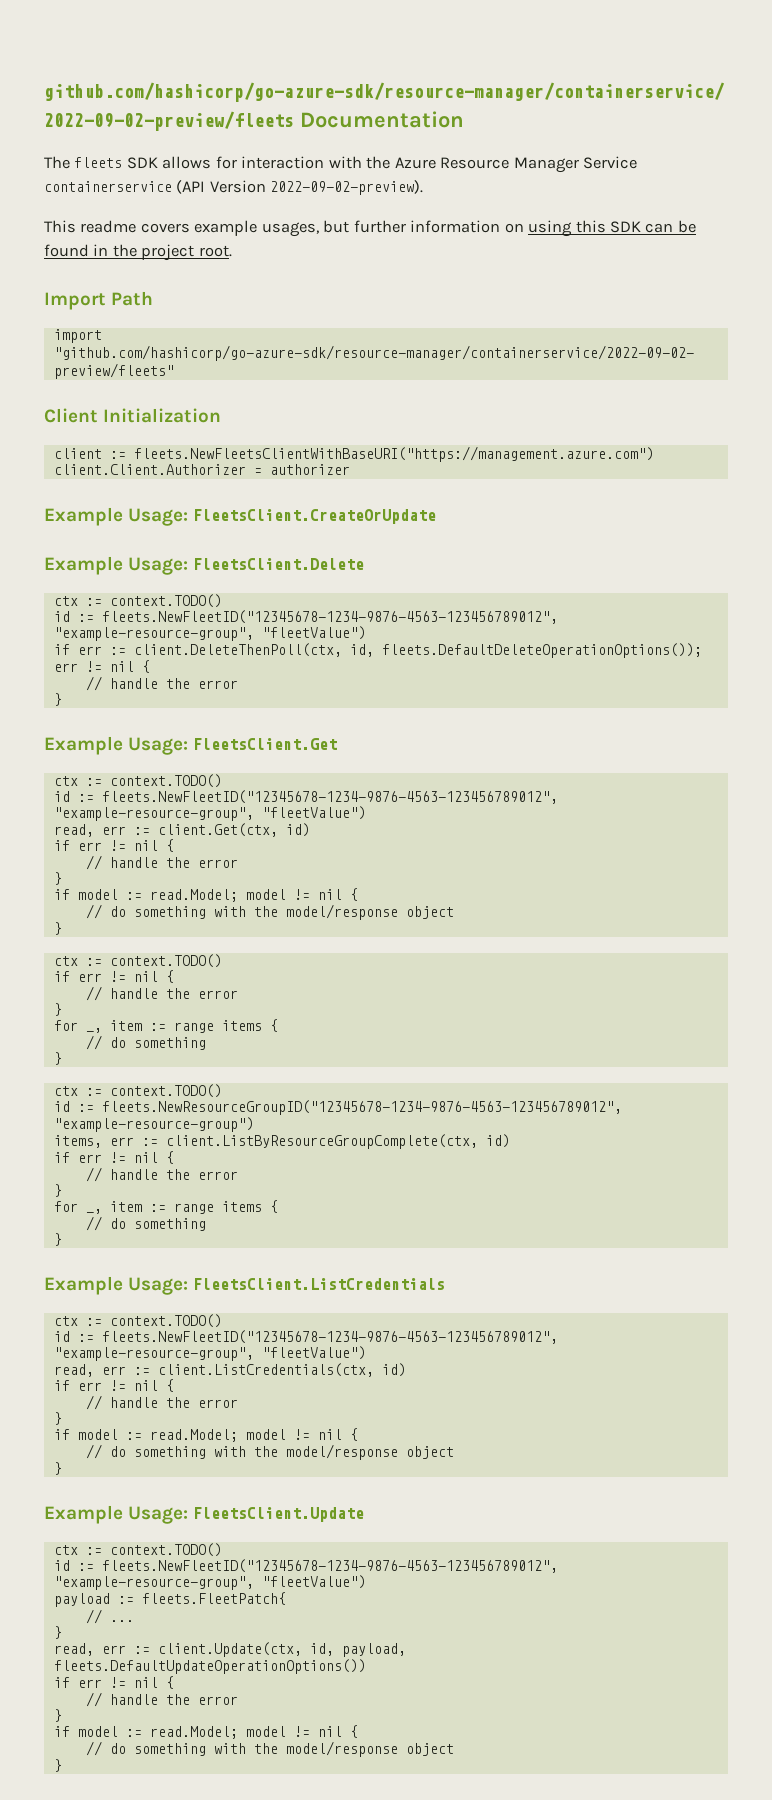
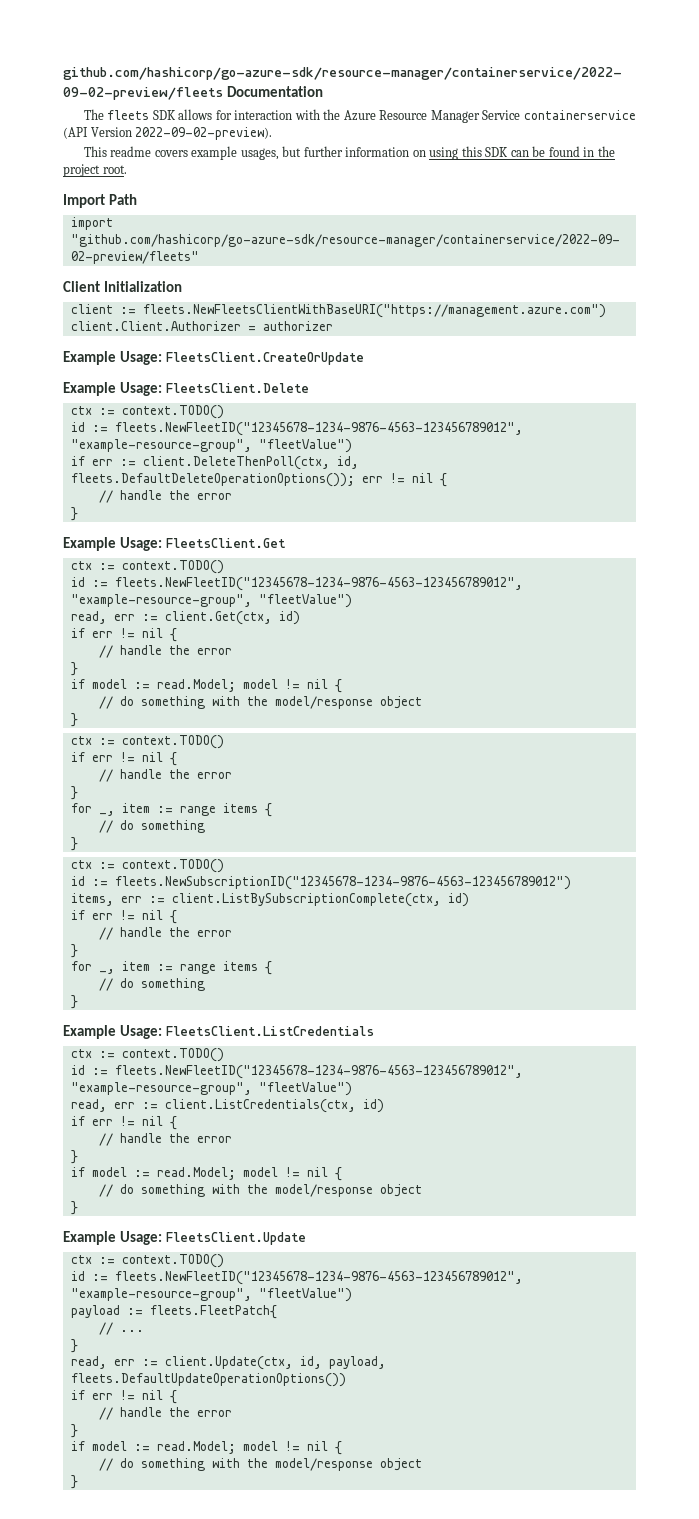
[101,1100,622,1115] [53,1117,254,1132] fleets.NewResourceGroupID("12345678-1234-9876-4563-123456789012", "example-resource-group") -> [114,876,571,890] fleets.NewSubscriptionID("12345678-1234-9876-4563-123456789012")
[165,1134,478,1149] client.ListByResourceGroupComplete(ctx, -> [171,893,441,907] client.ListBySubscriptionComplete(ctx,

